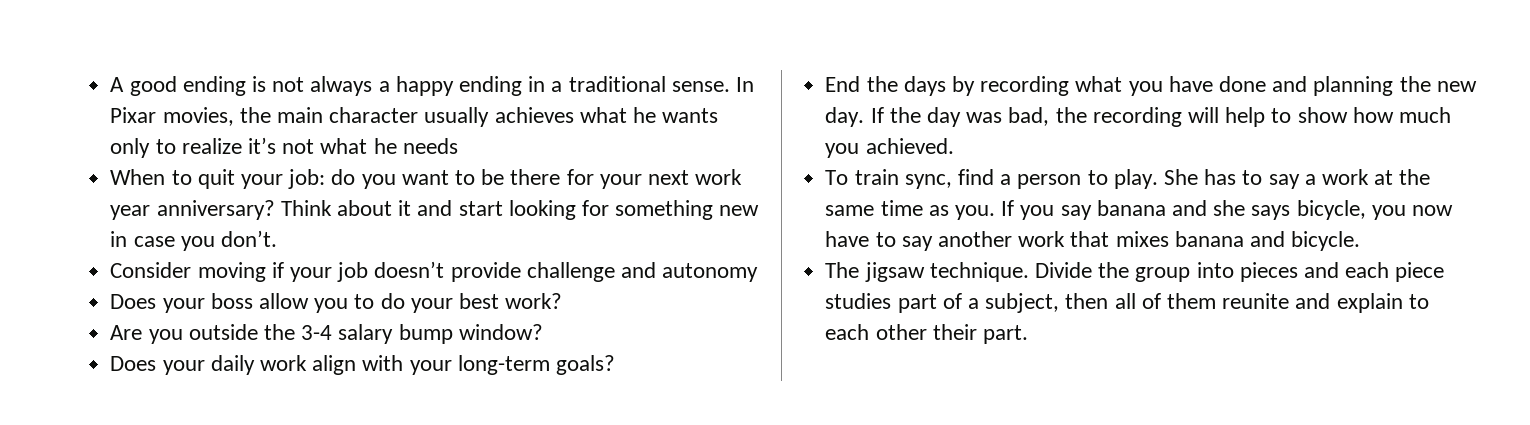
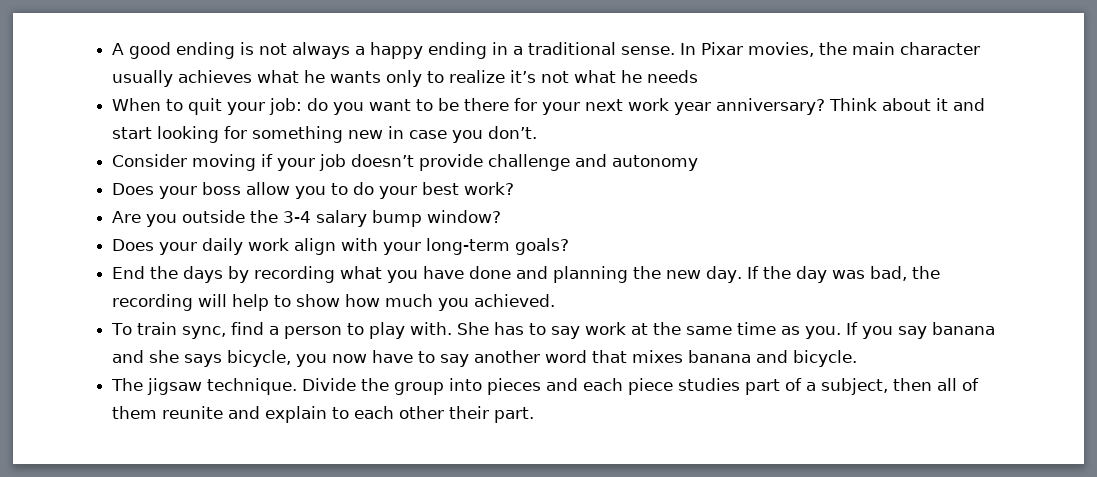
[1113,169,1158,189] play. -> [369,322,453,339] play with.
[1304,174,1316,185] a -> (581, 332) none
[1018,231,1066,247] work -> [545,350,588,363] word

